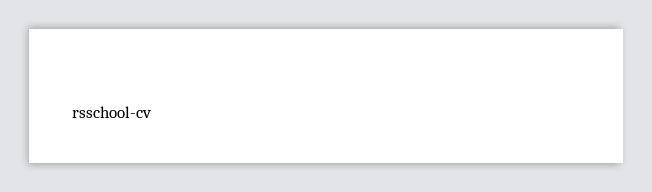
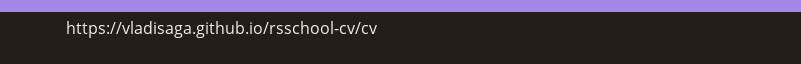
[72,106,152,118] rsschool-cv -> [66,21,378,38] https://vladisaga.github.io/rsschool-cv/cv

